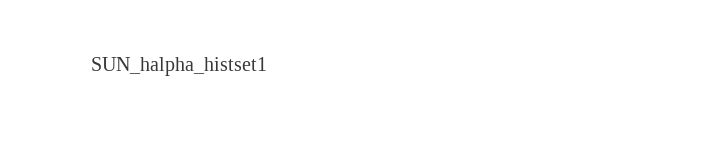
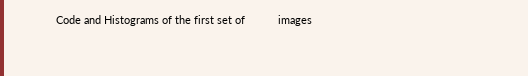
[91,57,267,76] SUN_halpha_histset1 -> [56,15,312,26] Code and Histograms of the first set of images

